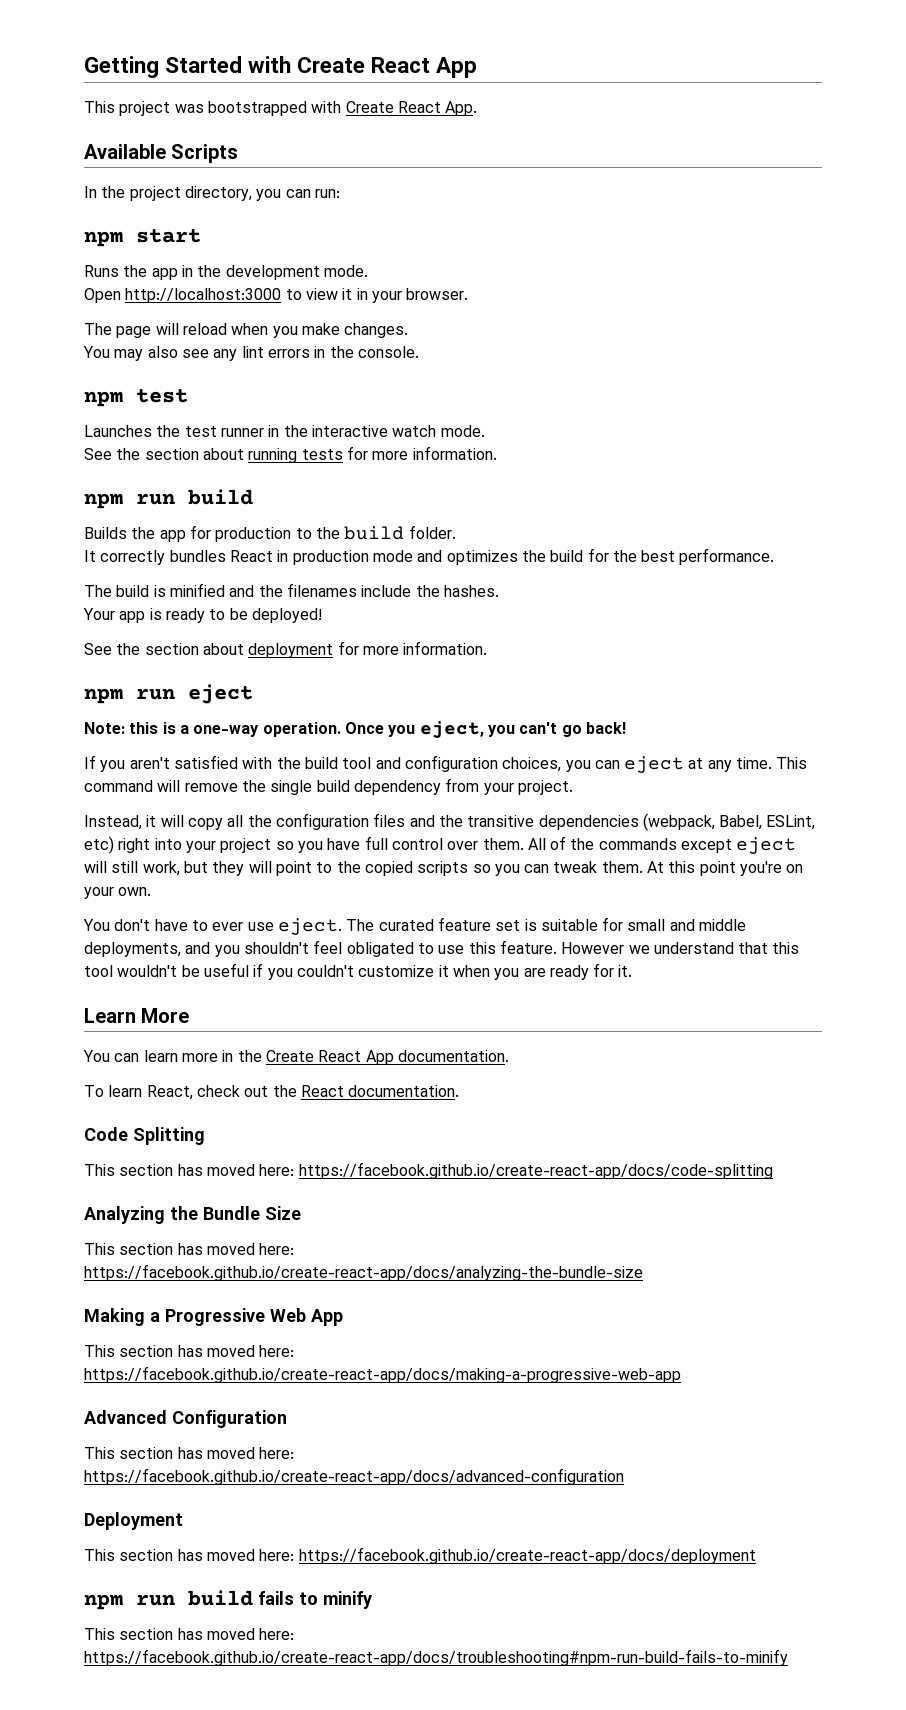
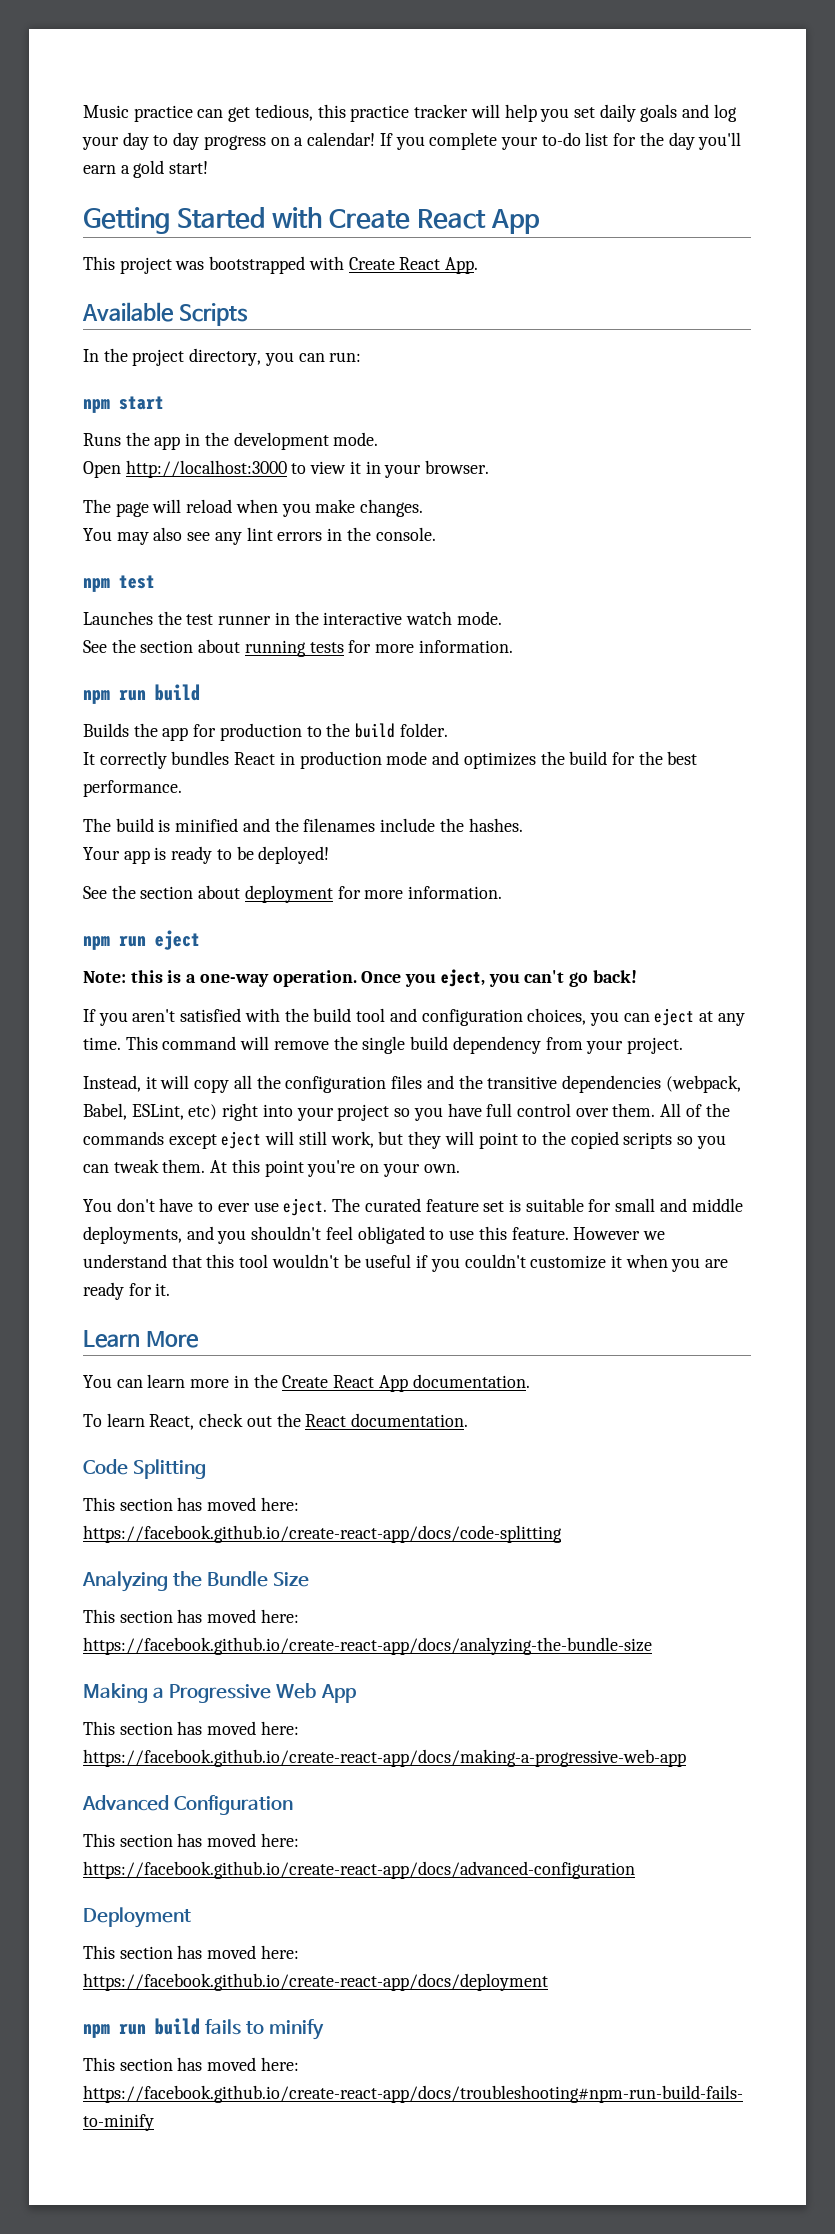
(84, 67) none -> [83,104,737,122] [82,132,742,150] [83,160,209,178] Music practice can get tedious, this practice tracker will help you set daily goals and log your day to day progress on a calendar! If you complete your to-do list for the day you'll earn a gold start! //

